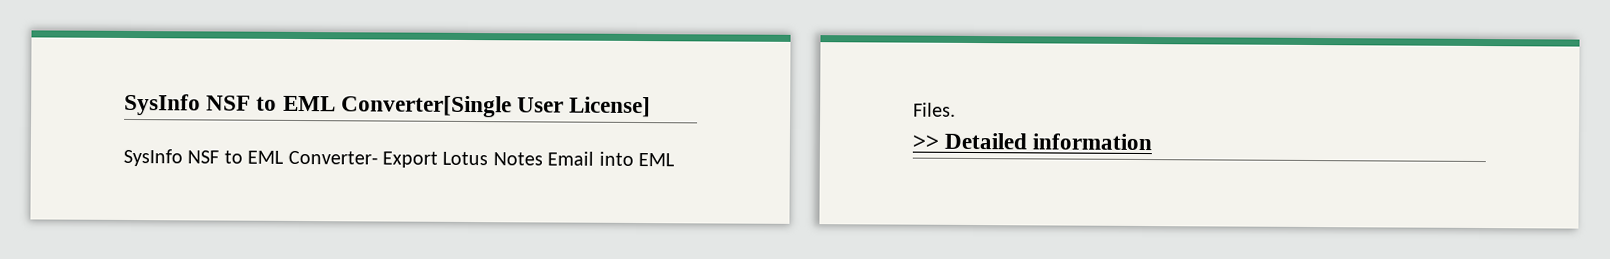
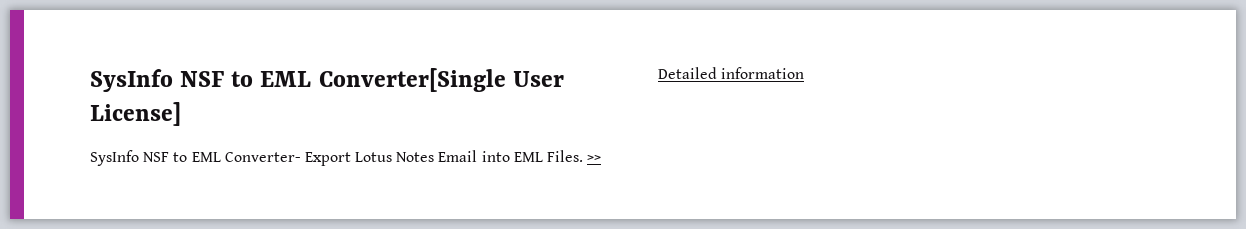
(956, 109) // -> (584, 156) none

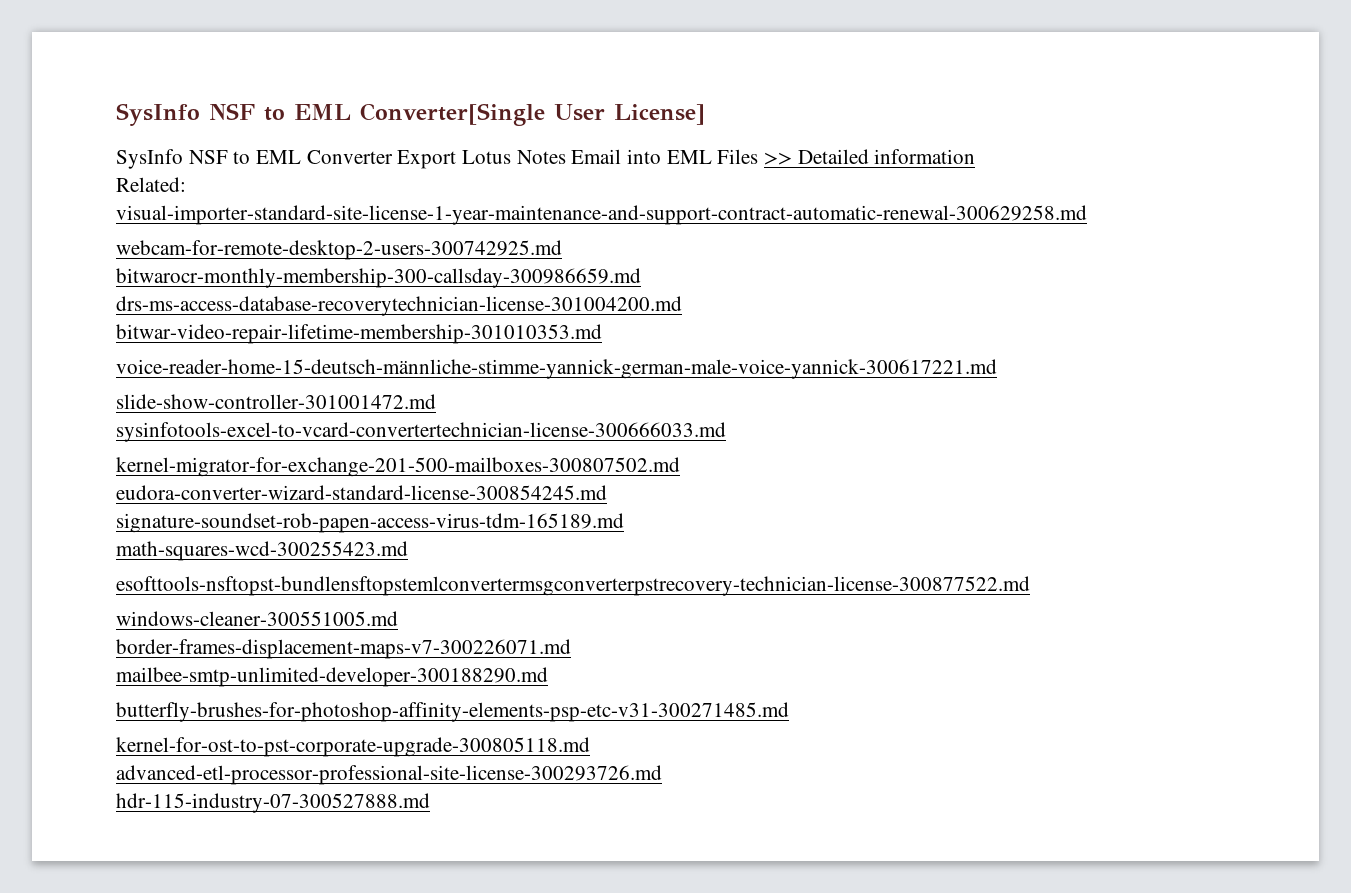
[224,152,301,162] Converter- -> [306,150,393,164] Converter
[547,150,584,162] Files. -> [717,149,759,164] Files
(805, 73) none -> [116,177,186,192] [116,205,1087,225] [116,240,562,260] [116,268,641,288] [116,296,682,316] [116,324,602,344] [116,359,997,379] [116,394,436,409] [116,422,726,442] [116,457,680,477] [116,485,607,500] [116,513,624,533] [116,541,408,561] [116,576,1030,596] [116,611,398,626] [116,639,571,659] [116,667,548,687] [116,702,789,722] [116,737,590,757] [116,765,662,785] [116,793,430,813] // Related: // visual-importer-standard-site-license-1-year-maintenance-and-support-contract-automatic-renewal-300629258.md // webcam-for-remote-desktop-2-users-300742925.md // bitwarocr-monthly-membership-300-callsday-300986659.md // drs-ms-access-database-recoverytechnician-license-301004200.md // bitwar-video-repair-lifetime-membership-301010353.md // voice-reader-home-15-deutsch-männliche-stimme-yannick-german-male-voice-yannick-300617221.md // slide-show-controller-301001472.md // sysinfotools-excel-to-vcard-convertertechnician-license-300666033.md // kernel-migrator-for-exchange-201-500-mailboxes-300807502.md // eudora-converter-wizard-standard-license-300854245.md // signature-soundset-rob-papen-access-virus-tdm-165189.md // math-squares-wcd-300255423.md // esofttools-nsftopst-bundlensftopstemlconvertermsgconverterpstrecovery-technician-license-300877522.md // windows-cleaner-300551005.md // border-frames-displacement-maps-v7-300226071.md // mailbee-smtp-unlimited-developer-300188290.md // butterfly-brushes-for-photoshop-affinity-elements-psp-etc-v31-300271485.md // kernel-for-ost-to-pst-corporate-upgrade-300805118.md // advanced-etl-processor-professional-site-license-300293726.md // hdr-115-industry-07-300527888.md

